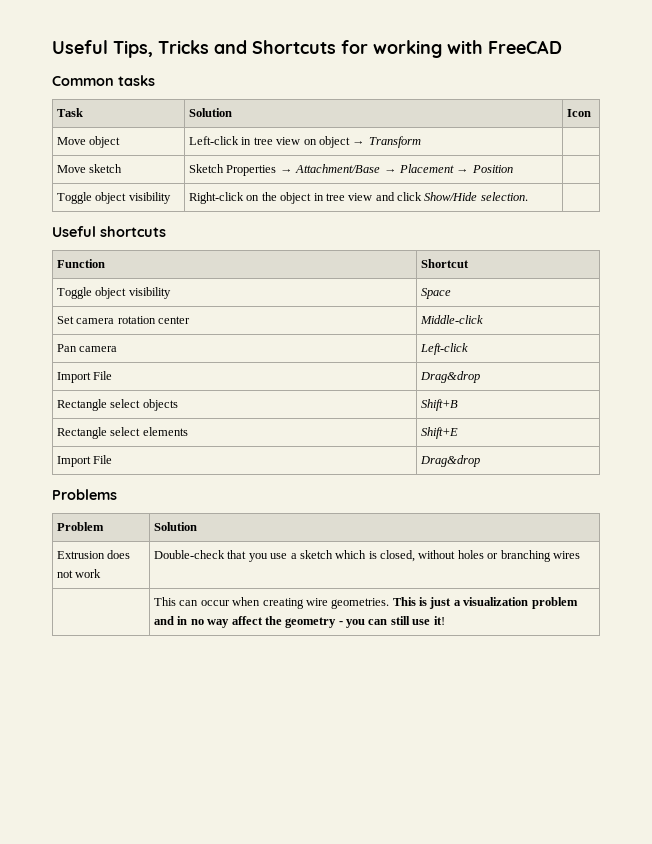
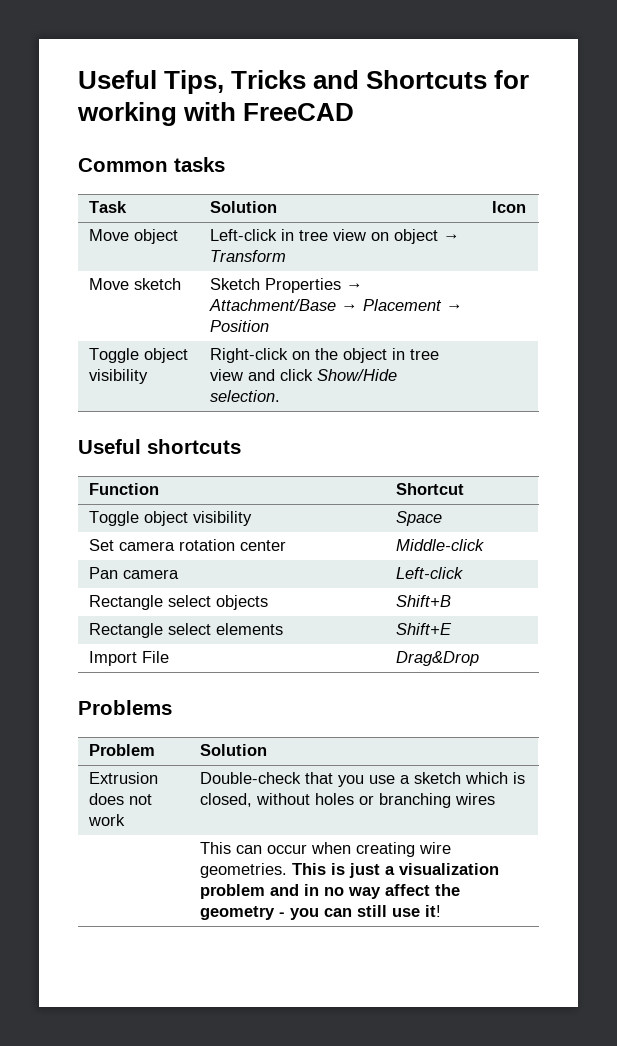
[57,371,113,383] [420,371,481,383] // Import File | Drag&drop -> (463, 573) none
[420,455,481,467] Drag&drop -> [395,651,479,666] Drag&Drop

